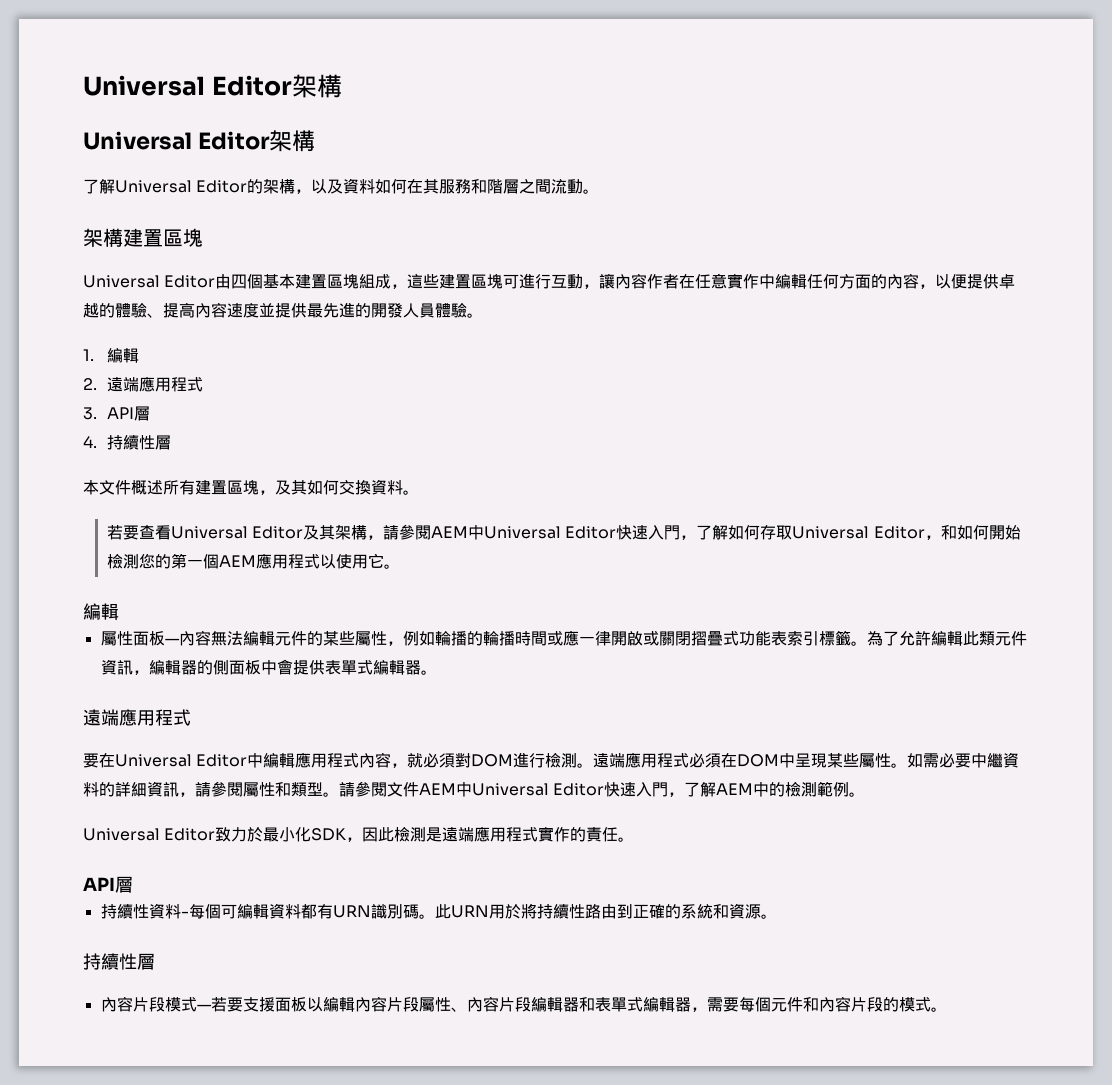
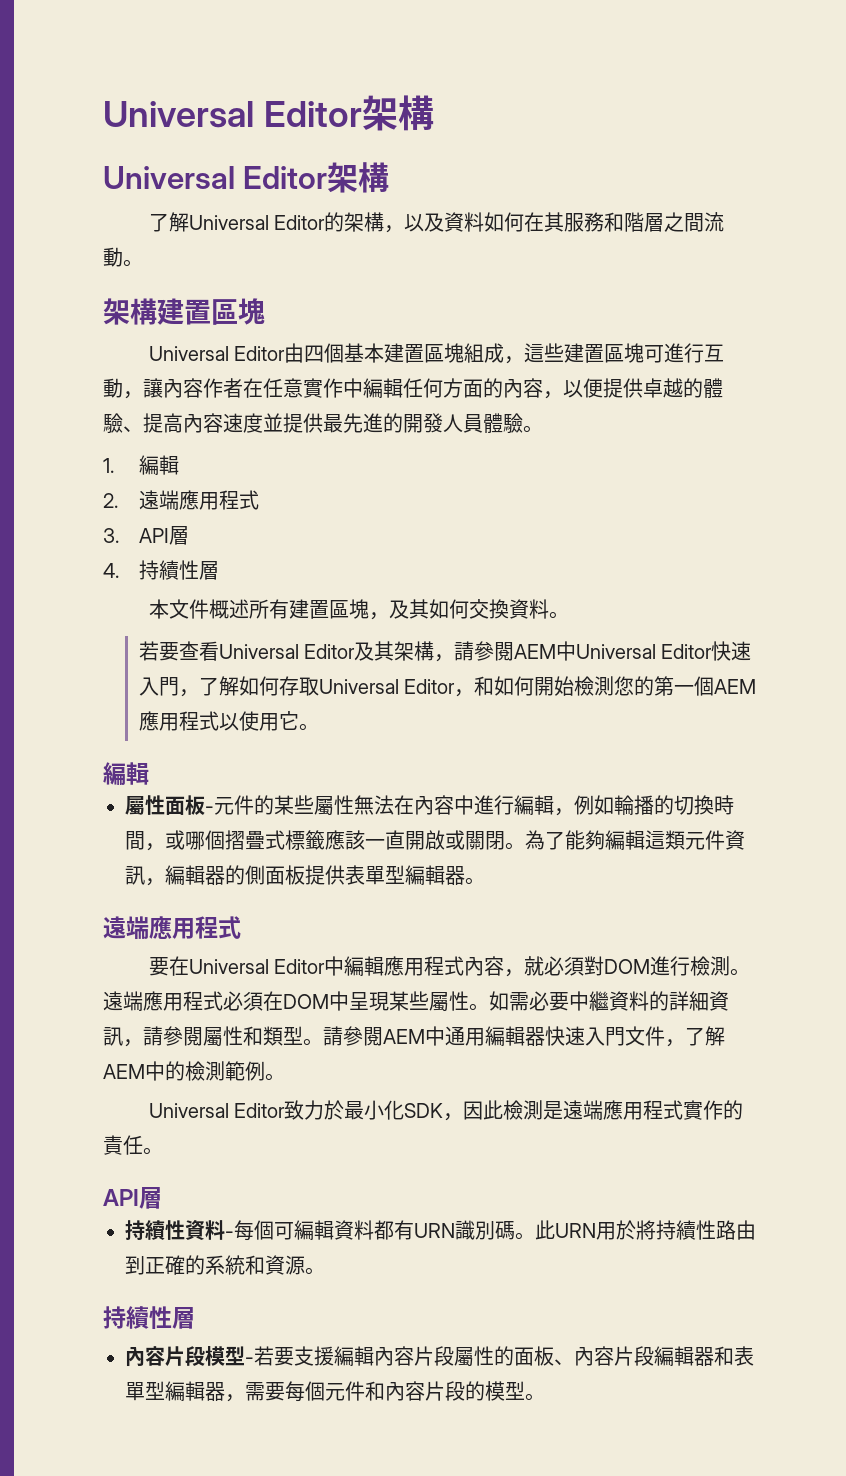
[164,630,979,646] —內容無法編輯元件的某些屬性，例如輪播的輪播時間或應一律開啟或關閉摺疊式功能表索引標籤。為了允許編輯此 -> [205,795,734,816] [125,830,665,851] -元件的某些屬性無法在內容中進行編輯，例如輪播的切換時間，或哪個摺疊式標籤應該一直開啟或關閉。為了能夠編輯這
[260,659,293,675] 中會 -> (305, 875) none
[356,660,373,675] 式 -> [385,865,405,884] 型
[387,782,669,797] 文件AEM中Universal Editor快速入門 -> [383,1026,665,1046] AEM中通用編輯器快速入門文件
[180,997,212,1012] 式— -> [225,1346,254,1366] 型-
[274,997,323,1012] 面板以 -> (334, 1356) none
(451, 1004) none -> [494,1346,554,1366] 的面板
[626,997,643,1012] 式 -> [145,1381,165,1400] 型
[914,997,931,1012] 式 -> [505,1381,525,1400] 型

